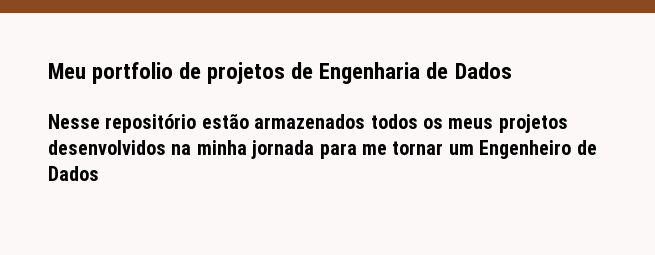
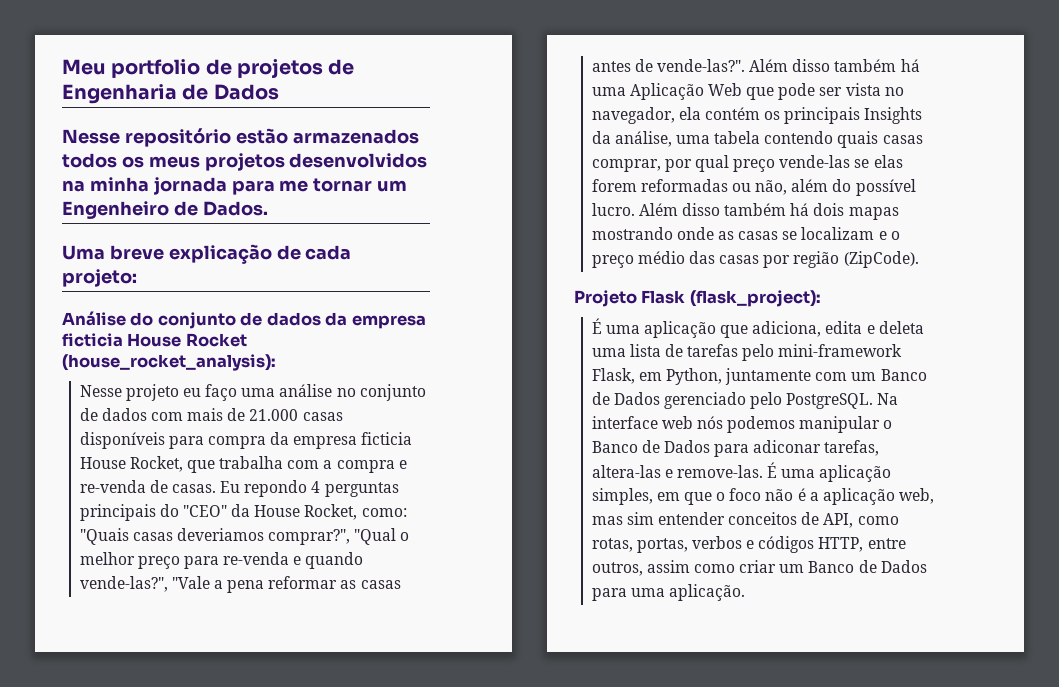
[48,166,99,181] Dados -> [202,201,268,216] [62,244,352,264] [62,269,137,287] [62,311,426,329] [62,333,247,347] [62,354,276,371] [79,384,426,401] [79,408,343,421] [79,432,413,449] [79,456,407,473] [79,480,399,497] [79,504,407,521] [79,528,410,545] [79,552,364,569] [79,576,401,593] [591,59,920,72] [591,83,904,100] [591,107,923,124] [591,131,923,148] [591,155,903,172] [591,179,916,196] [591,203,899,220] [591,227,900,240] [591,251,919,268] [574,290,821,307] [591,318,924,338] [591,344,903,361] [591,368,927,385] [591,392,899,409] [591,416,893,433] [591,440,880,457] [591,462,892,482] [591,488,935,505] [591,512,899,528] [591,536,906,553] [591,560,927,576] [591,584,745,601] Dados. // Uma breve explicação de cada projeto: // Análise do conjunto de dados da empresa ficticia House Rocket (house_rocket_analysis): // Nesse projeto eu faço uma análise no conjunto de dados com mais de 21.000 casas disponíveis para compra da empresa ficticia House Rocket, que trabalha com a compra e re-venda de casas. Eu repondo 4 perguntas principais do "CEO" da House Rocket, como: "Quais casas deveriamos comprar?", "Qual o melhor preço para re-venda e quando vende-las?", "Vale a pena reformar as casas antes de vende-las?". Além disso também há uma Aplicação Web que pode ser vista no navegador, ela contém os principais Insights da análise, uma tabela contendo quais casas comprar, por qual preço vende-las se elas forem reformadas ou não, além do possível lucro. Além disso também há dois mapas mostrando onde as casas se localizam e o preço médio das casas por região (ZipCode). // Projeto Flask (flask_project): // É uma aplicação que adiciona, edita e deleta uma lista de tarefas pelo mini-framework Flask, em Python, juntamente com um Banco de Dados gerenciado pelo PostgreSQL. Na interface web nós podemos manipular o Banco de Dados para adiconar tarefas, altera-las e remove-las. É uma aplicação simples, em que o foco não é a aplicação web, mas sim entender conceitos de API, como rotas, portas, verbos e códigos HTTP, entre outros, assim como criar um Banco de Dados para uma aplicação.

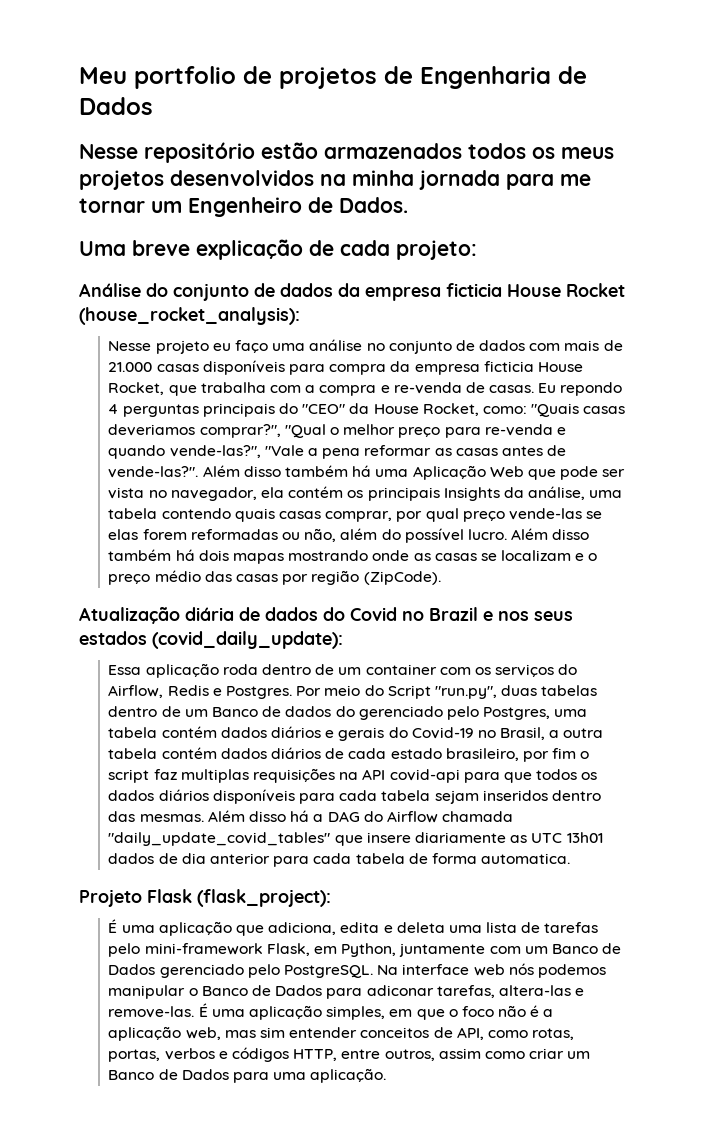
(919, 259) none -> [79,607,573,624] [79,631,343,649] [108,663,578,678] [108,685,598,699] [108,706,588,720] [108,726,604,741] [108,747,590,762] [108,768,598,783] [108,789,601,804] [108,810,514,823] [108,832,603,846] [108,853,571,867] // Atualização diária de dados do Covid no Brazil e nos seus estados (covid_daily_update): // Essa aplicação roda dentro de um container com os serviços do Airflow, Redis e Postgres. Por meio do Script "run.py", duas tabelas dentro de um Banco de dados do gerenciado pelo Postgres, uma tabela contém dados diários e gerais do Covid-19 no Brasil, a outra tabela contém dados diários de cada estado brasileiro, por fim o script faz multiplas requisições na API covid-api para que todos os dados diários disponíveis para cada tabela sejam inseridos dentro das mesmas. Além disso há a DAG do Airflow chamada "daily_update_covid_tables" que insere diariamente as UTC 13h01 dados de dia anterior para cada tabela de forma automatica.

